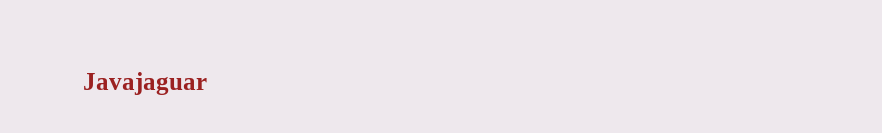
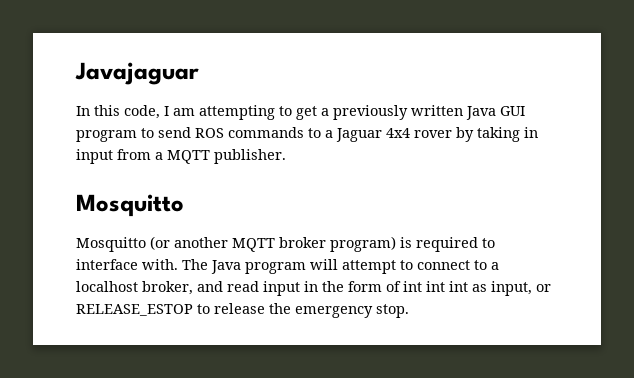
(207, 83) none -> [76,105,525,120] [76,127,538,142] [76,149,286,164] [76,194,184,217] [76,236,495,252] [76,259,499,274] [76,281,551,296] [76,303,409,318] // In this code, I am attempting to get a previously written Java GUI program to send ROS commands to a Jaguar 4x4 rover by taking in input from a MQTT publisher. // Mosquitto // Mosquitto (or another MQTT broker program) is required to interface with. The Java program will attempt to connect to a localhost broker, and read input in the form of int int int as input, or RELEASE_ESTOP to release the emergency stop.

